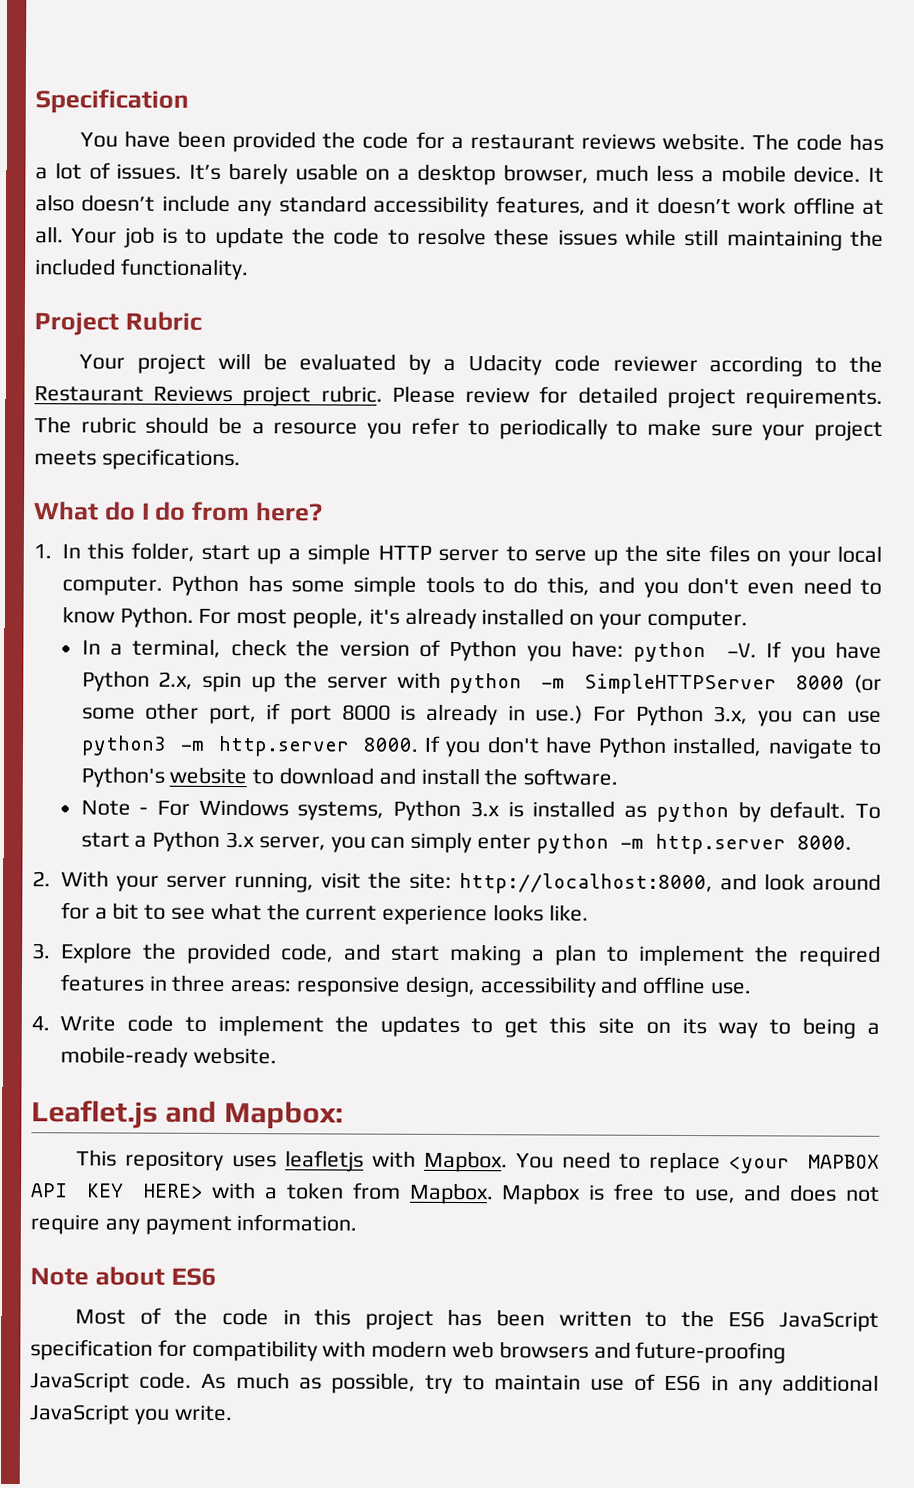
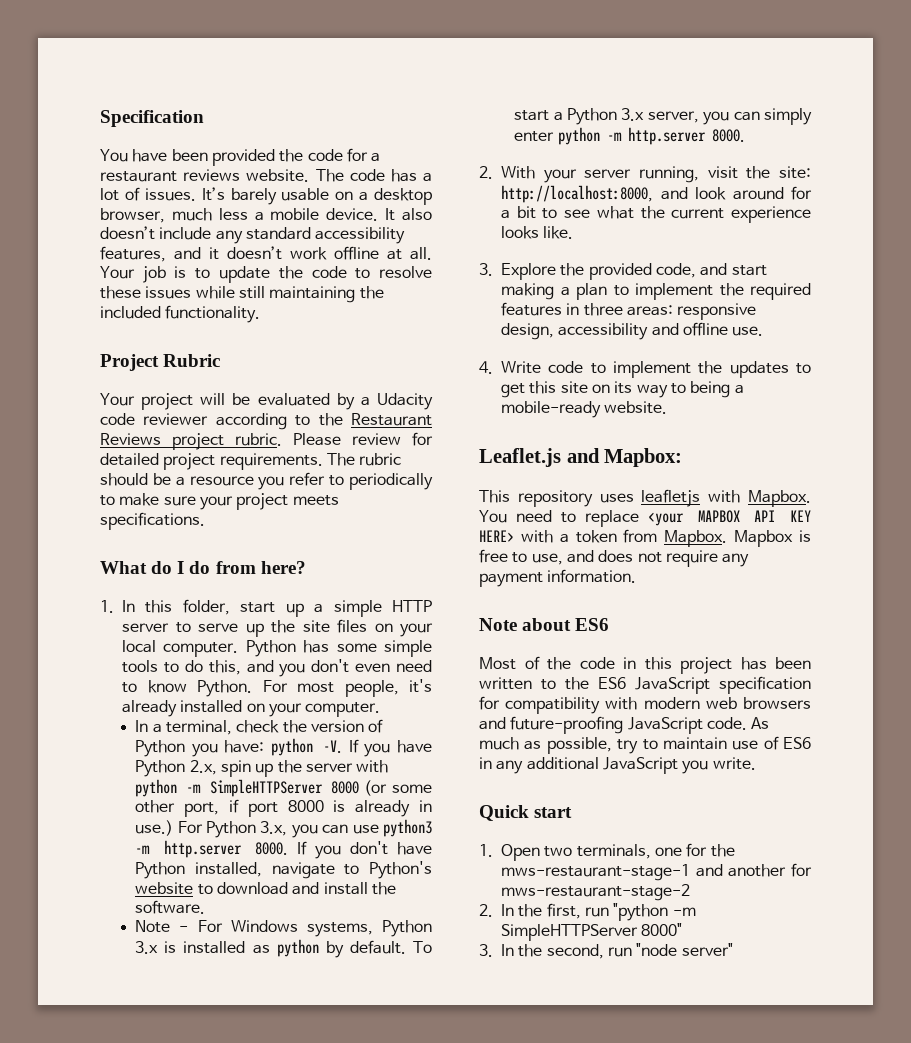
(233, 1413) none -> [479,805,573,821] [479,843,735,861] [501,863,812,881] [501,884,690,901] [479,903,696,921] [501,923,683,941] [479,943,733,959] // Quick start // 1. Open two terminals, one for the mws-restaurant-stage-1 and another for mws-restaurant-stage-2 // 2. In the first, run "python -m SimpleHTTPServer 8000" // 3. In the second, run "node server"

